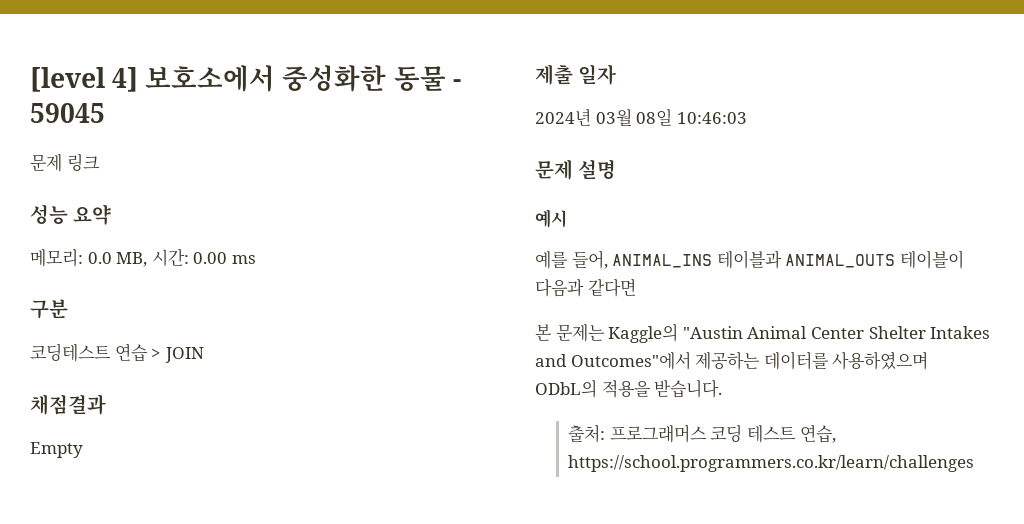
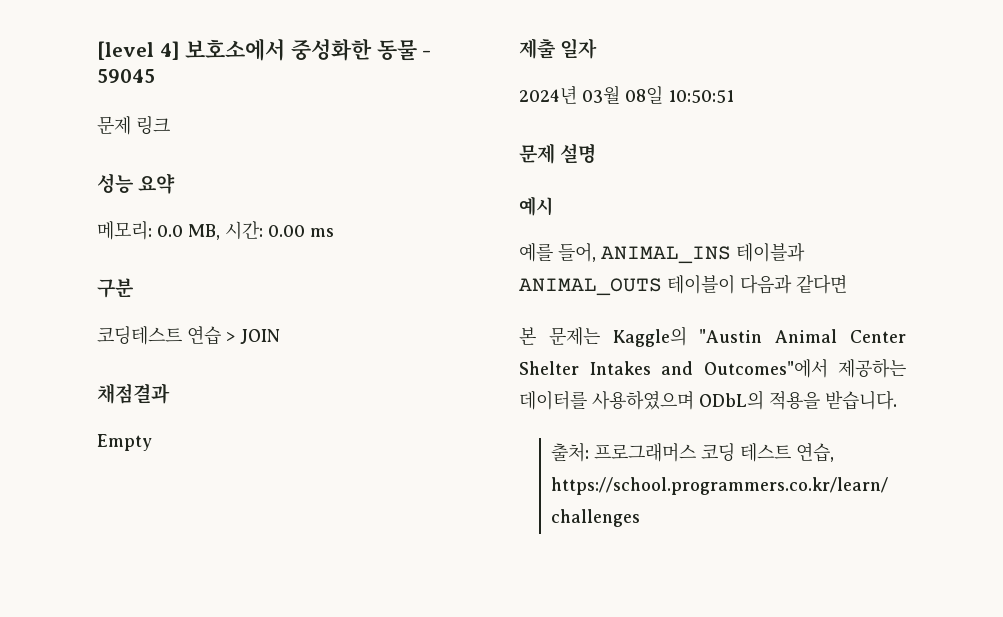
[676,112,747,124] 10:46:03 -> [668,90,734,103] 10:50:51

